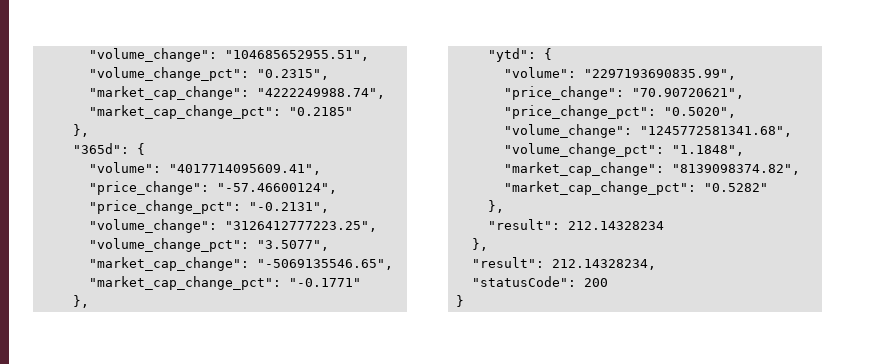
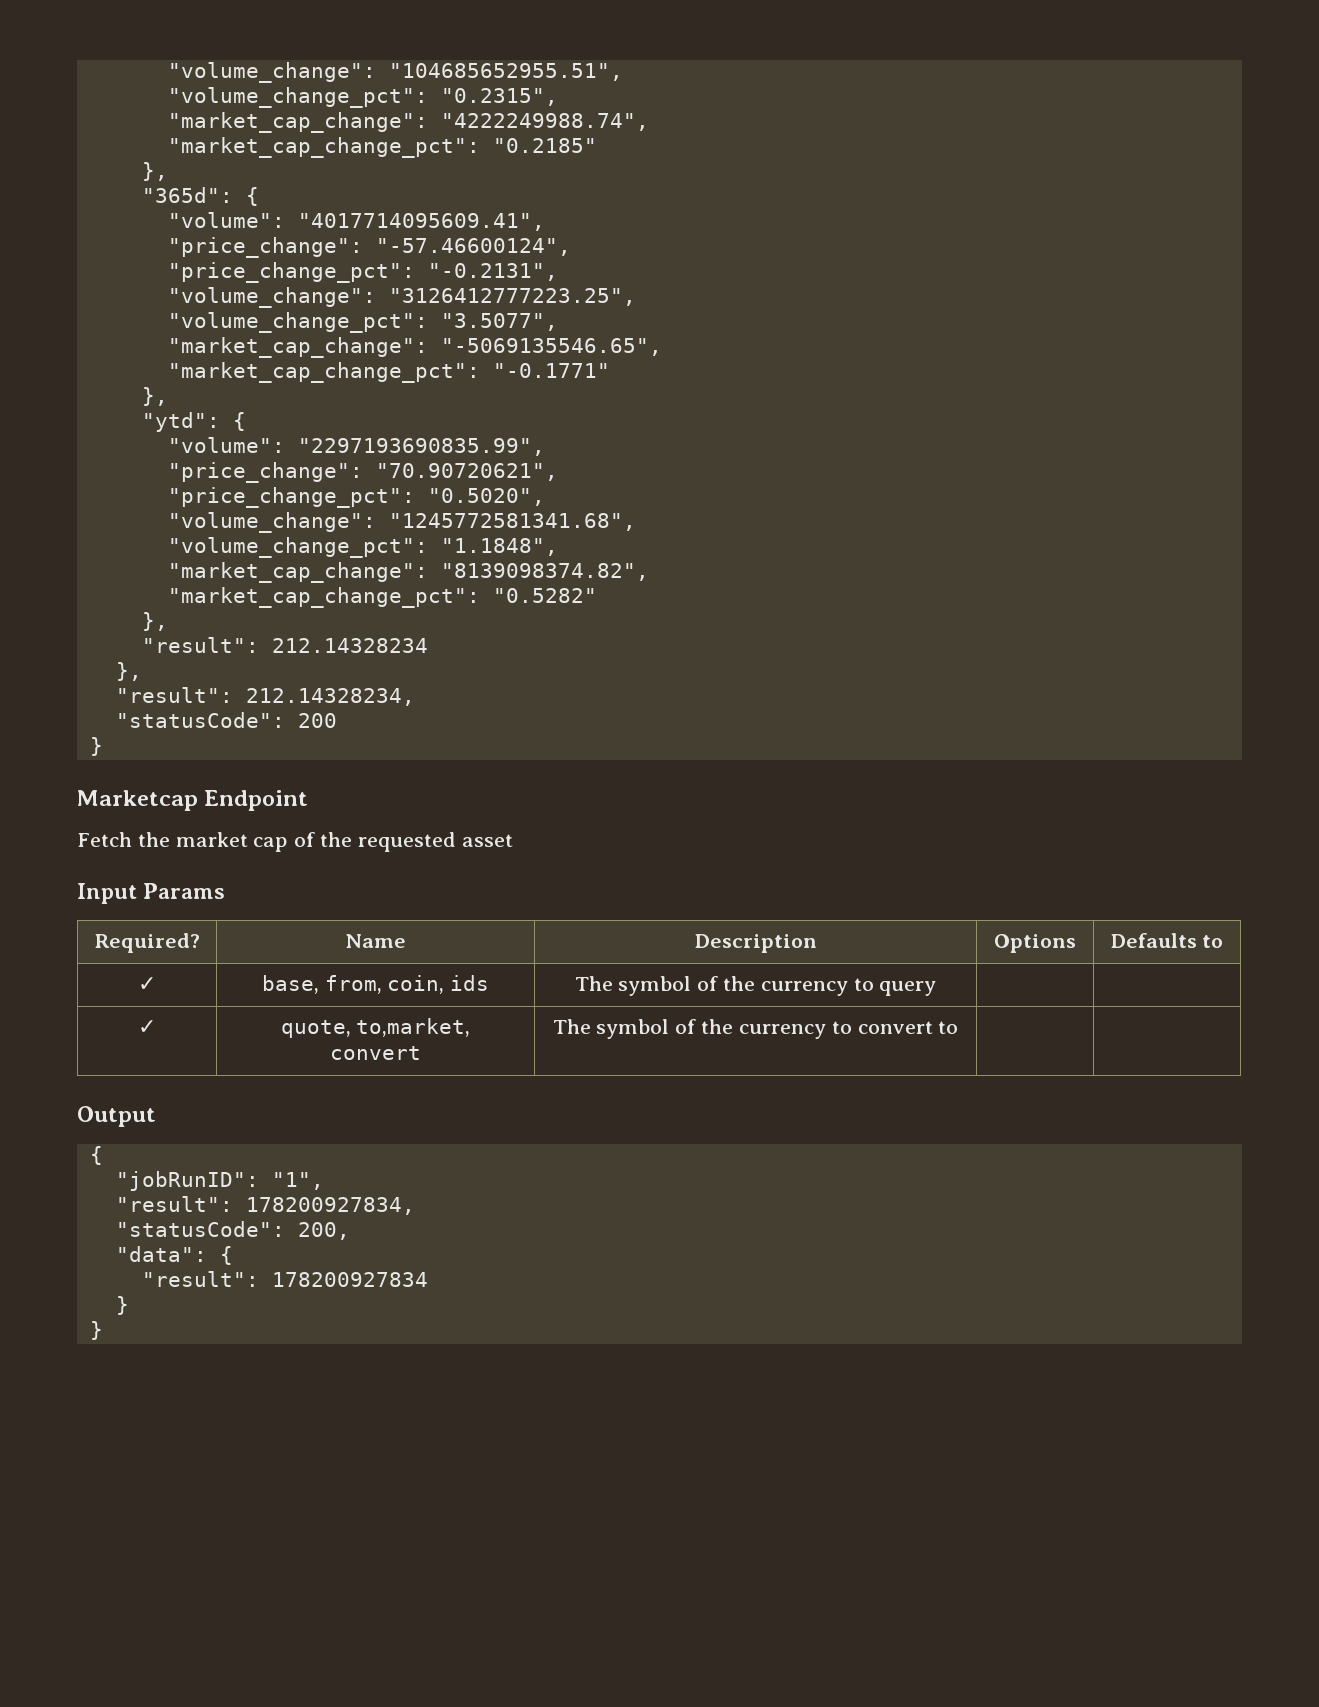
(465, 301) none -> [77,790,309,811] [77,832,513,852] [77,883,226,904] [94,933,200,953] [345,934,406,948] [694,934,817,953] [994,934,1076,953] [1110,933,1224,948] [138,977,156,991] [261,975,490,994] [574,976,937,996] [138,1020,156,1034] [280,1018,471,1038] [330,1046,421,1060] [552,1019,959,1039] [77,1106,156,1127] [89,1146,103,1165] [115,1171,324,1191] [115,1196,415,1215] [115,1221,350,1240] [115,1246,233,1265] [141,1271,428,1287] [115,1296,129,1315] [89,1321,103,1340] // Marketcap Endpoint // Fetch the market cap of the requested asset // Input Params // Required? | Name | Description | Options | Defaults to // ✓ | base, from, coin, ids | The symbol of the currency to query | | // ✓ | quote, to,market, convert | The symbol of the currency to convert to | | // Output // { // "jobRunID": "1", // "result": 178200927834, // "statusCode": 200, // "data": { // "result": 178200927834 // } // }

